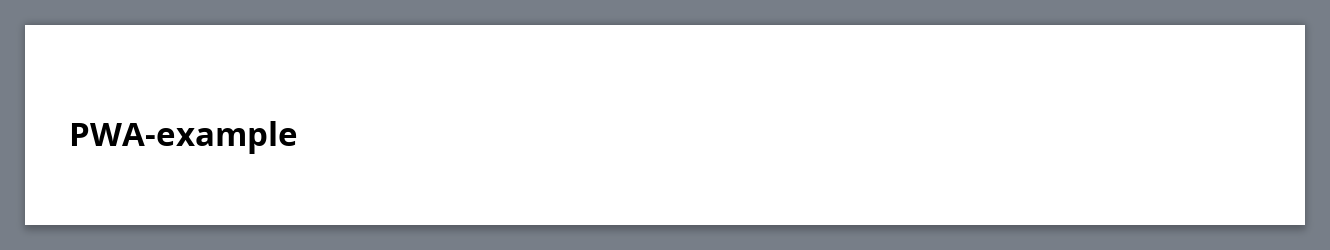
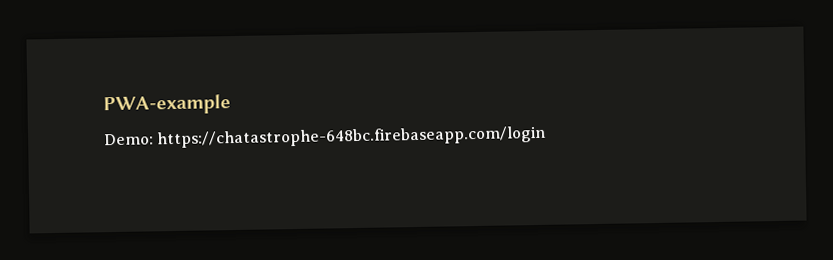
(298, 137) none -> [104,125,547,149] // Demo: https://chatastrophe-648bc.firebaseapp.com/login

